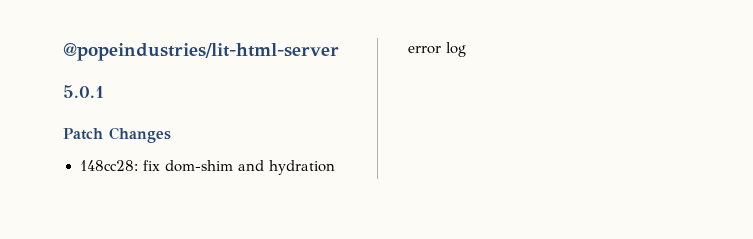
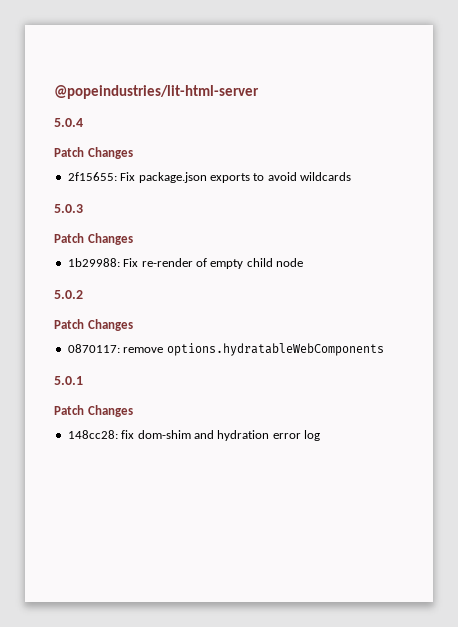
(339, 51) none -> [54,118,83,127] [54,147,133,159] [67,172,351,183] [54,204,83,213] [54,233,133,245] [67,258,303,269] [54,290,83,299] [54,319,133,331] [67,343,384,356] // 5.0.4 // Patch Changes // 2f15655: Fix package.json exports to avoid wildcards // 5.0.3 // Patch Changes // 1b29988: Fix re-render of empty child node // 5.0.2 // Patch Changes // 0870117: remove options.hydratableWebComponents

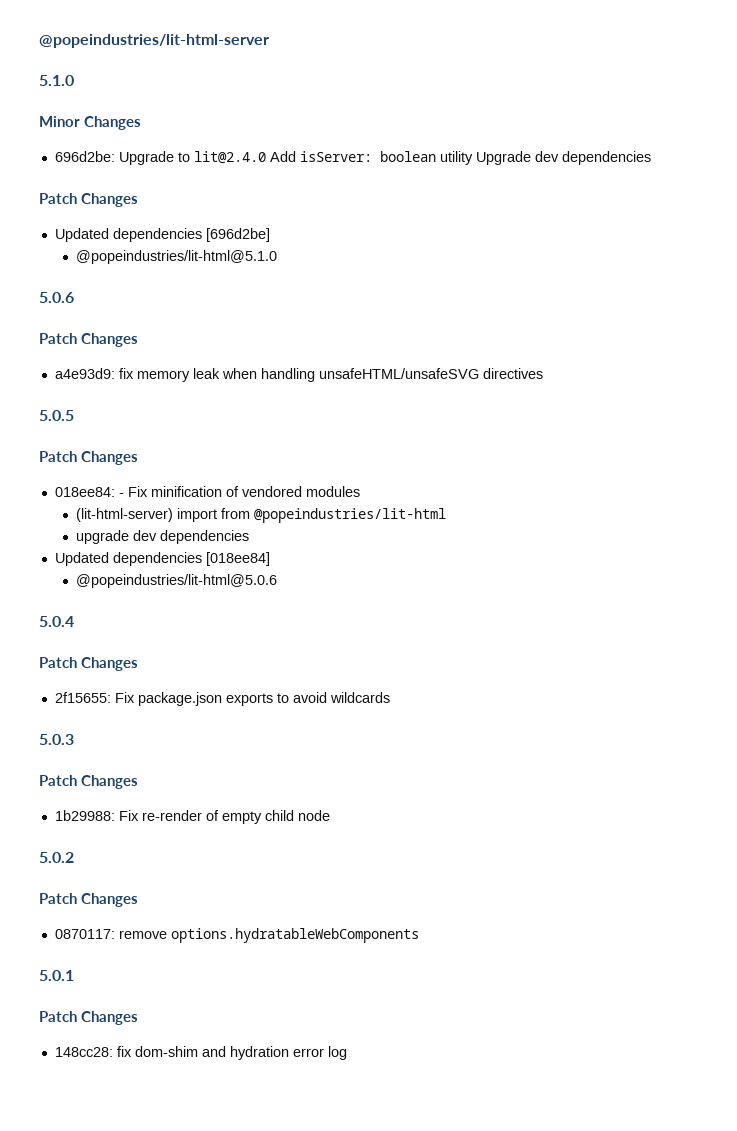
(259, 92) none -> [39,75,74,86] [39,116,141,130] [54,151,651,165] [39,193,138,207] [54,228,270,242] [76,250,278,264] [39,292,74,303] [39,333,138,347] [54,368,543,382] [39,410,74,421] [39,451,138,465] [54,486,360,497] [76,508,447,523] [76,530,250,544] [54,552,270,566] [76,574,278,588] // 5.1.0 // Minor Changes // 696d2be: Upgrade to lit@2.4.0 Add isServer: boolean utility Upgrade dev dependencies // Patch Changes // Updated dependencies [696d2be] // @popeindustries/lit-html@5.1.0 // 5.0.6 // Patch Changes // a4e93d9: fix memory leak when handling unsafeHTML/unsafeSVG directives // 5.0.5 // Patch Changes // 018ee84: - Fix minification of vendored modules // (lit-html-server) import from @popeindustries/lit-html // upgrade dev dependencies // Updated dependencies [018ee84] // @popeindustries/lit-html@5.0.6

